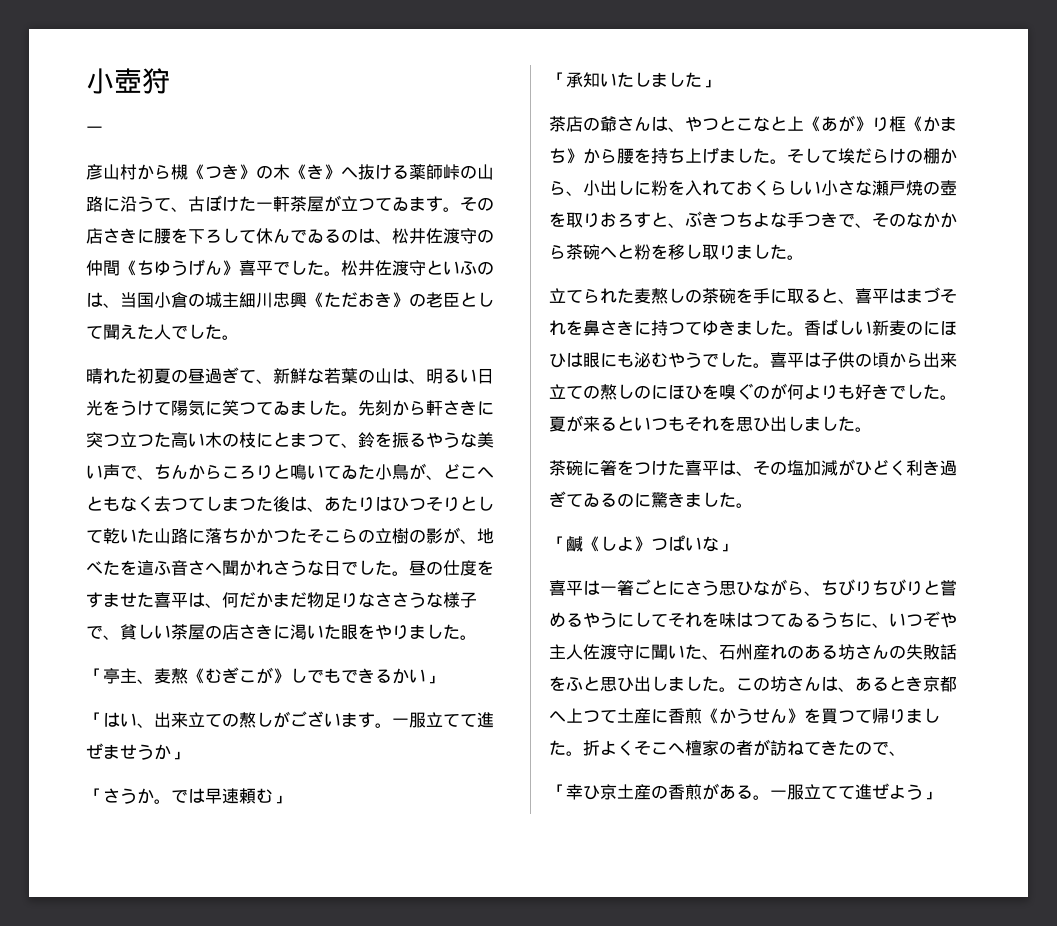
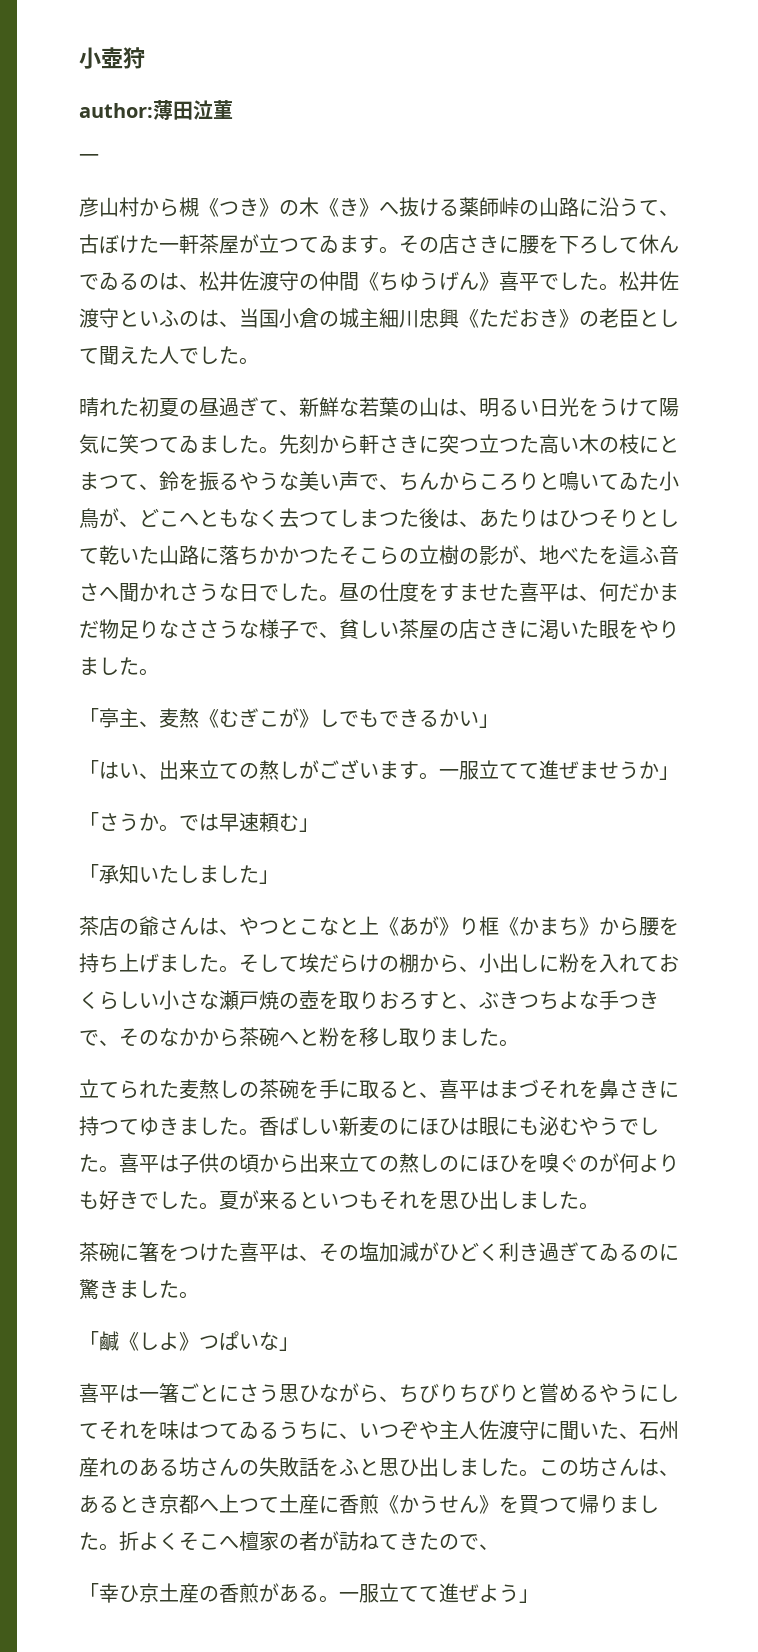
(170, 81) none -> [79,100,233,120] // author:薄田泣菫

